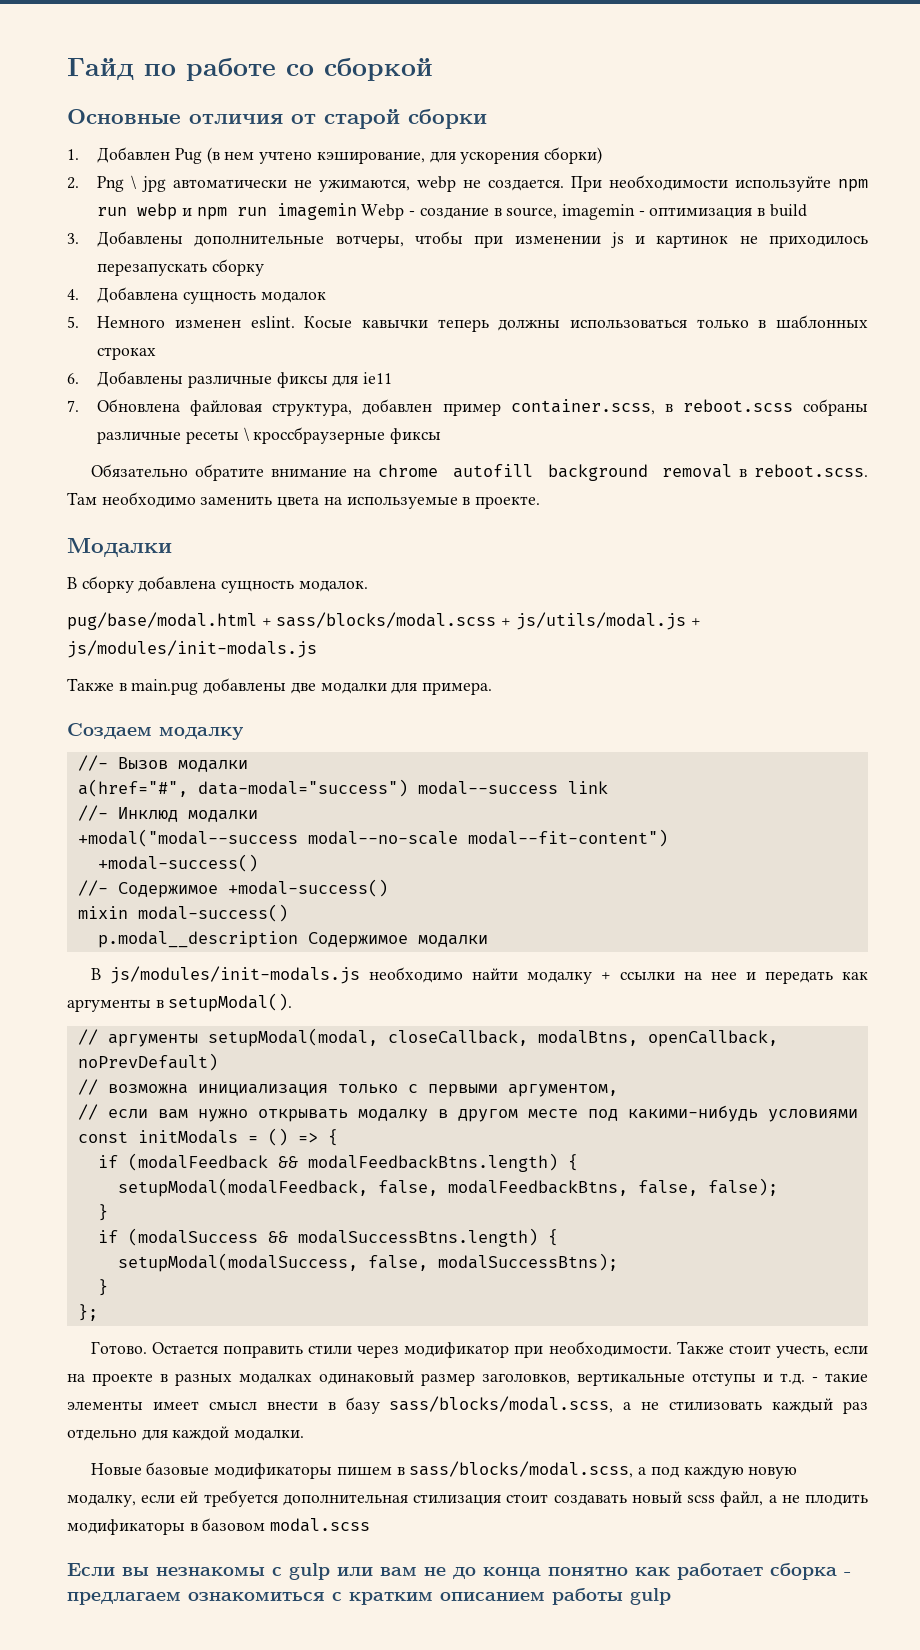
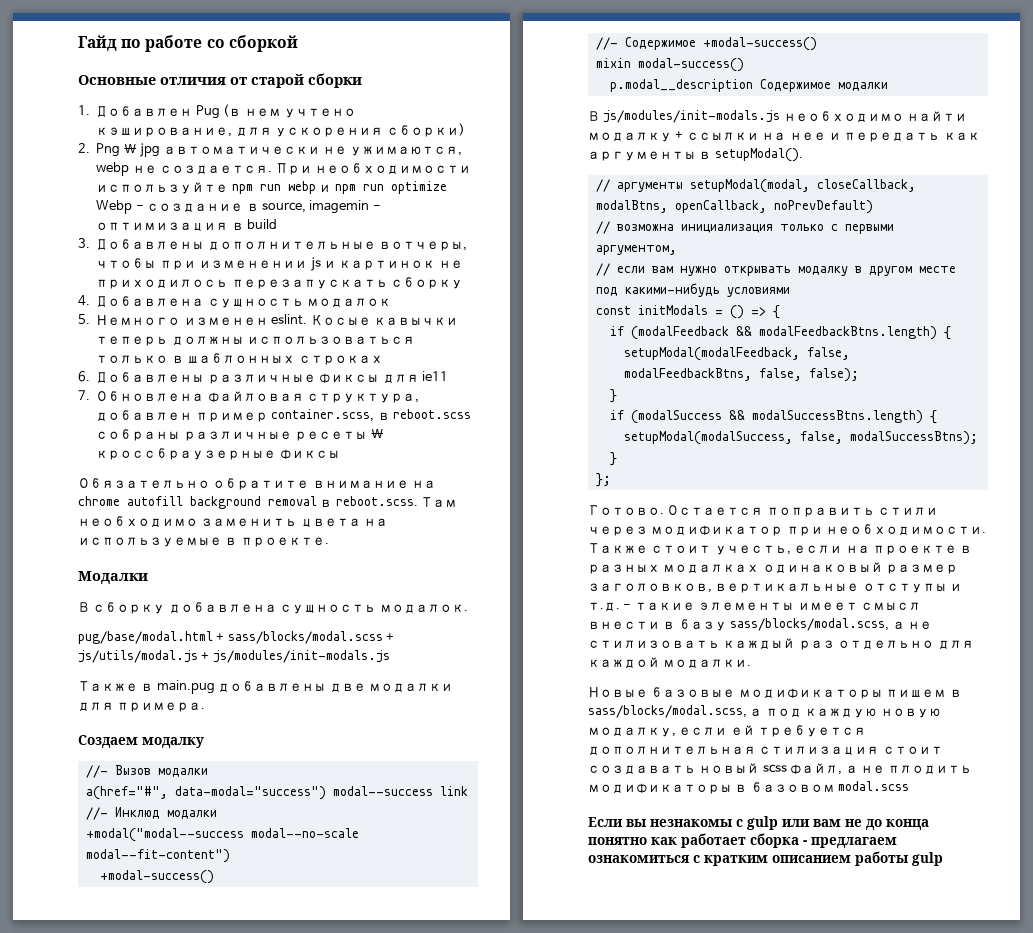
[276,203,357,220] imagemin -> [390,181,447,194] optimize

